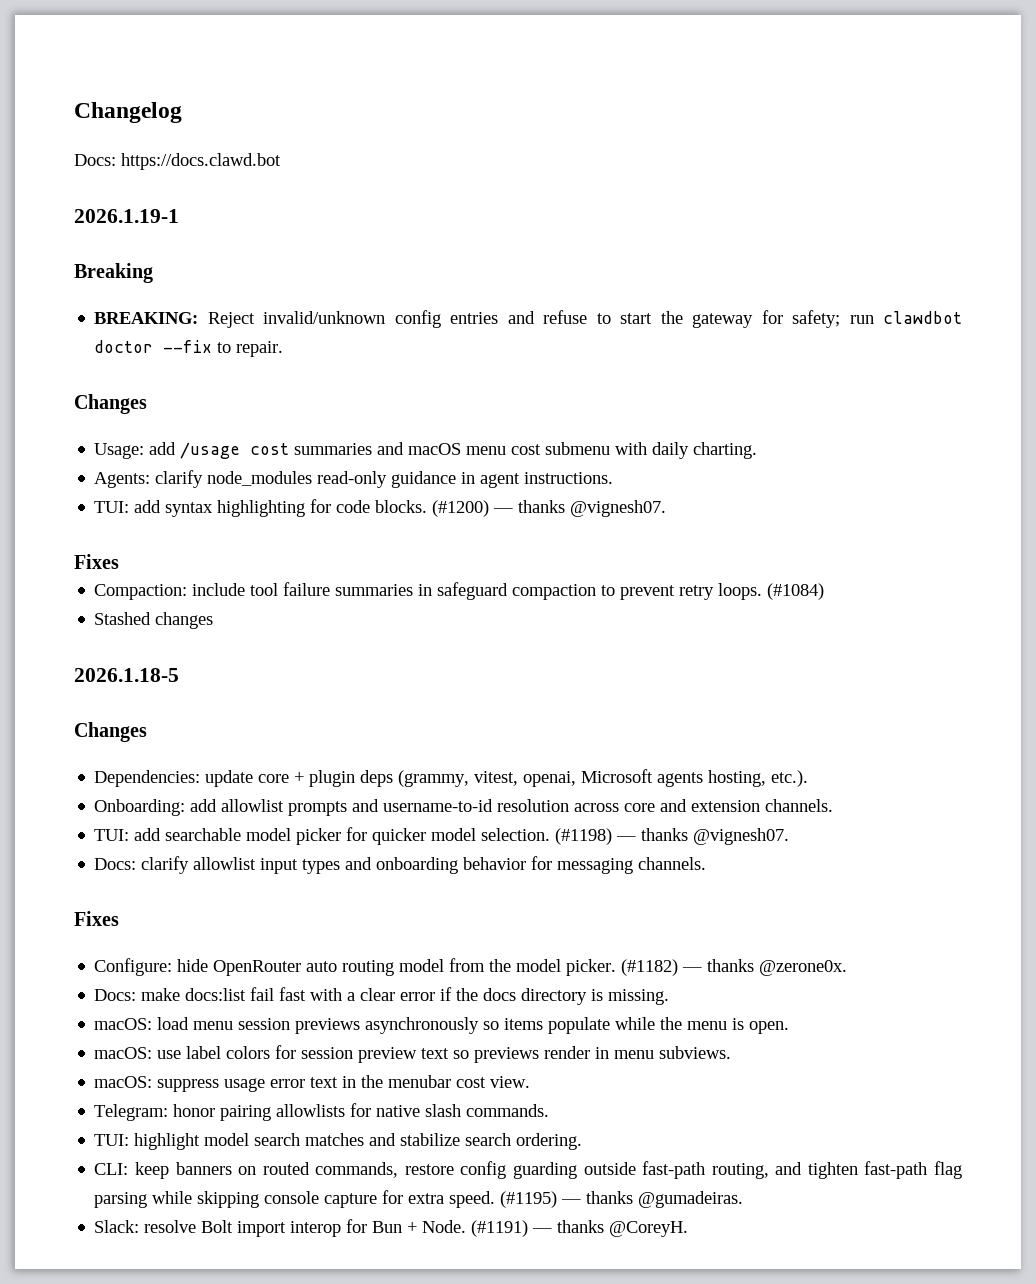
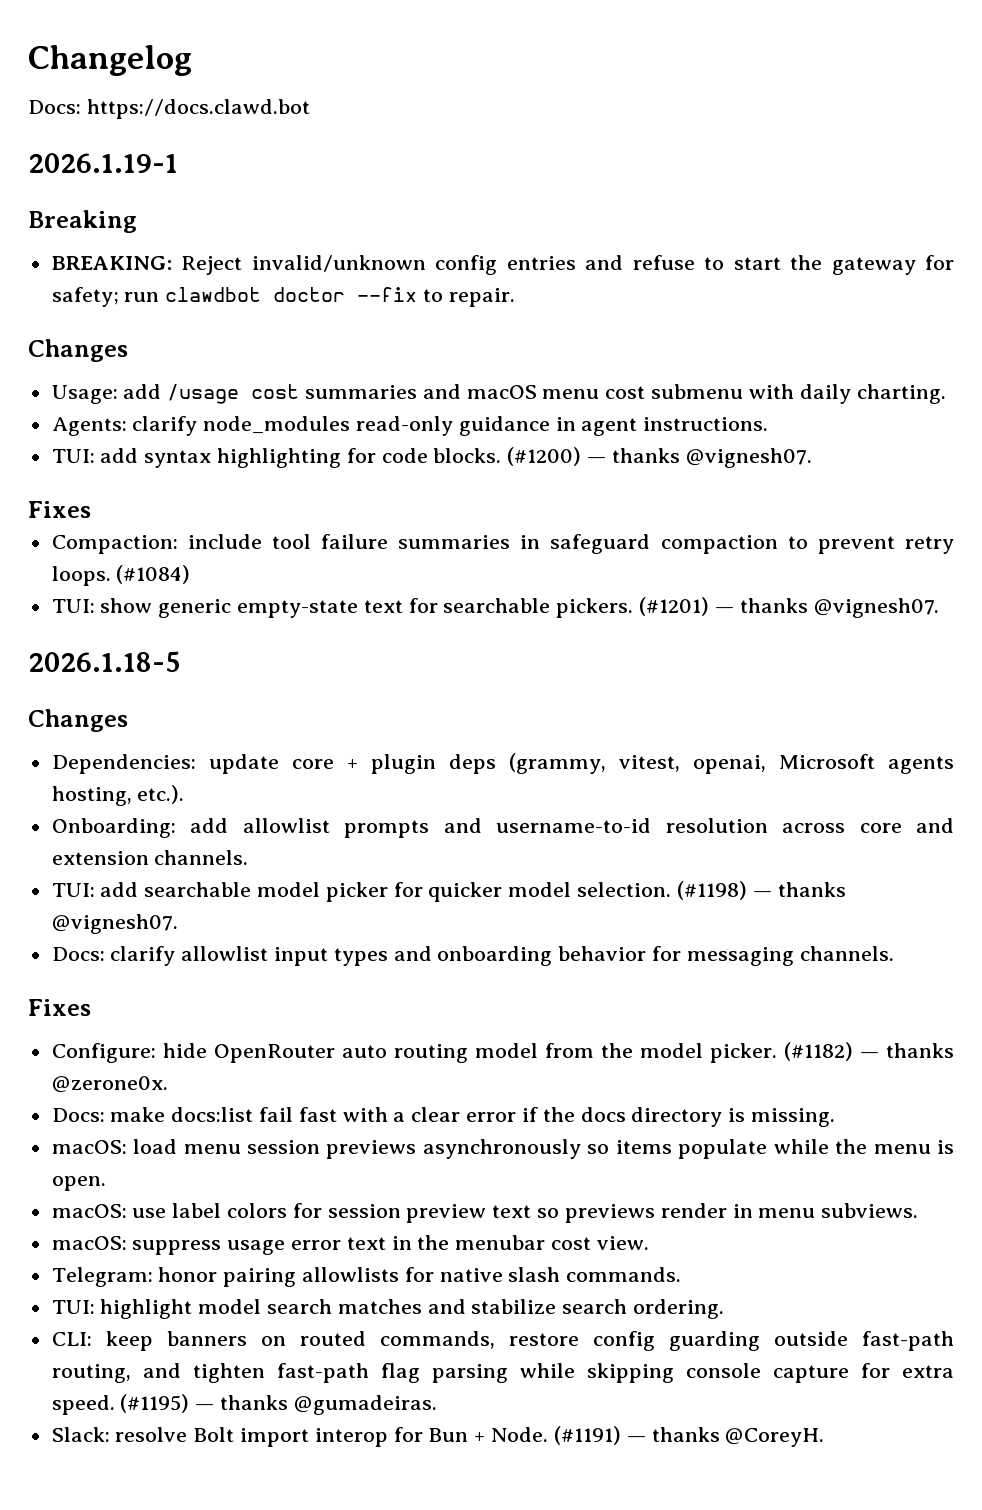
[94,612,214,629] Stashed changes -> [51,597,940,618] TUI: show generic empty-state text for searchable pickers. (#1201) — thanks @vignesh07.

